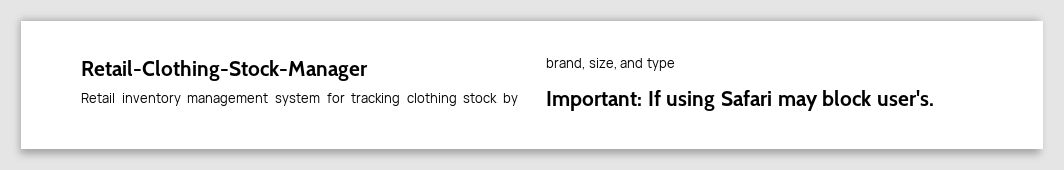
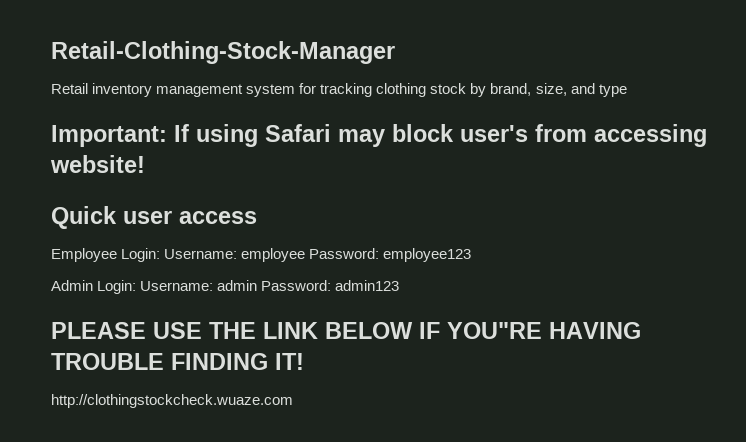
[877,90,935,106] user's. -> [460,124,707,147] [50,155,145,173] [51,206,257,229] [51,248,472,262] [51,280,400,294] [51,322,641,339] [51,353,304,370] [51,394,293,408] user's from accessing website! // Quick user access // Employee Login: Username: employee Password: employee123 // Admin Login: Username: admin Password: admin123 // PLEASE USE THE LINK BELOW IF YOU"RE HAVING TROUBLE FINDING IT! // http://clothingstockcheck.wuaze.com

